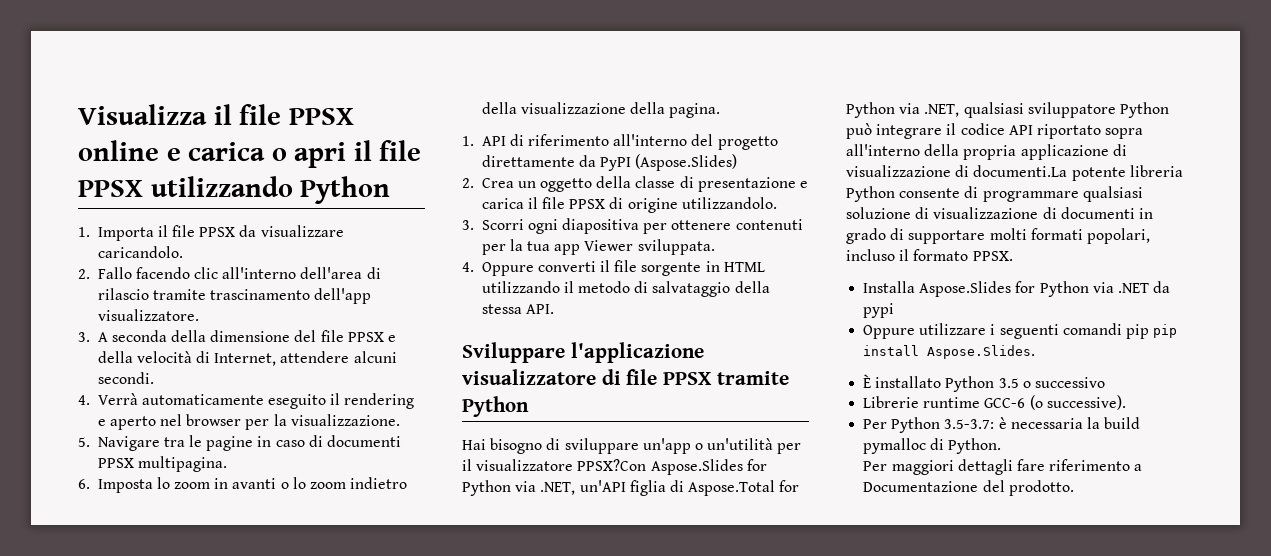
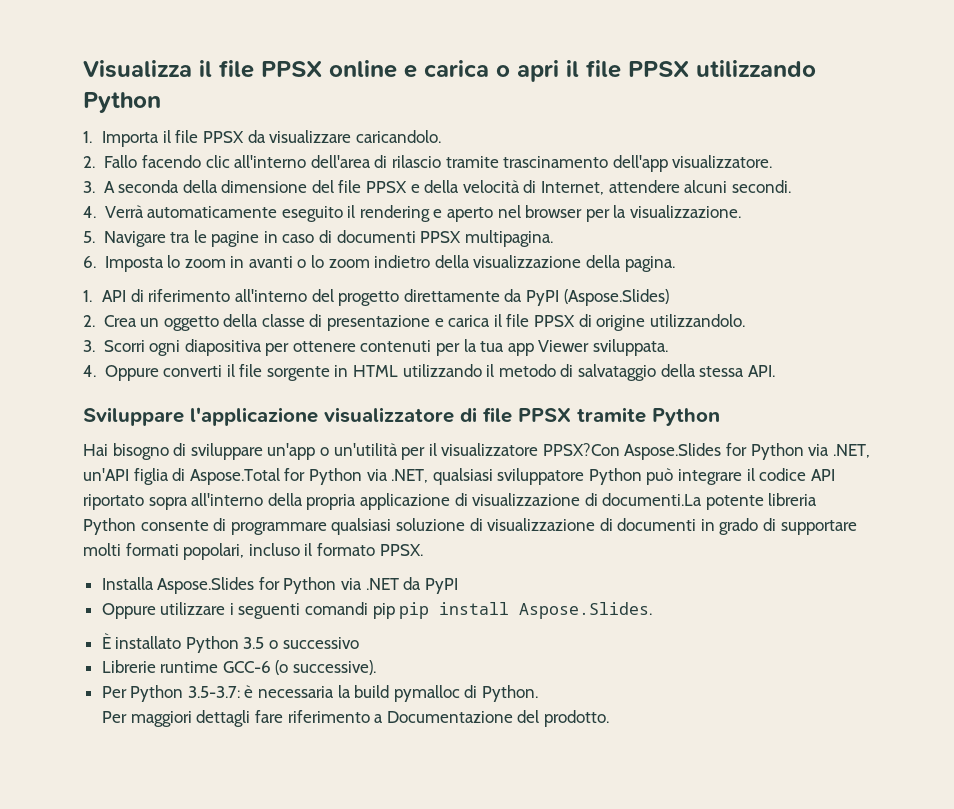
[863,303,895,318] pypi -> [424,578,458,594] PyPI

